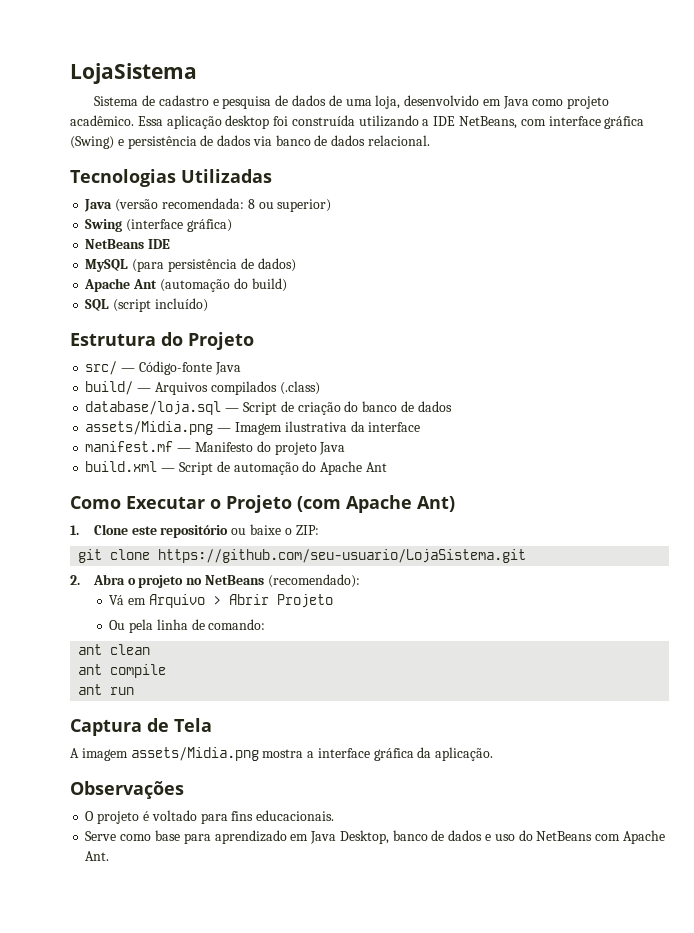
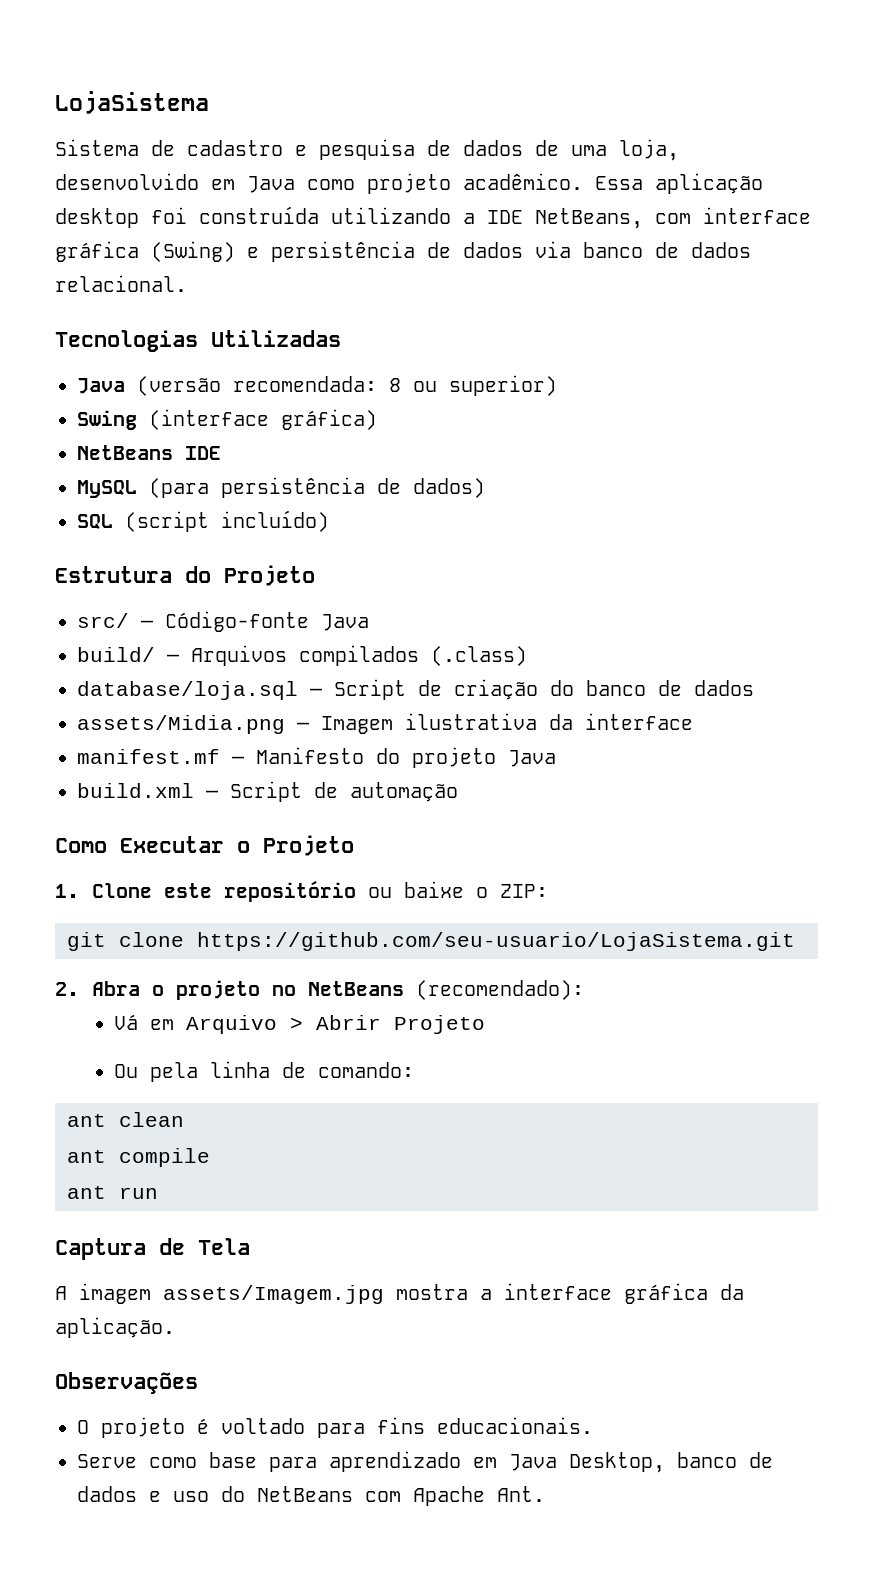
[84,278,287,292] // Apache Ant (automação do build) -> (485, 488) none
[302,461,387,475] do Apache Ant -> (458, 792) none
[297,495,455,513] (com Apache Ant) -> (354, 845) none
[130,747,259,761] assets/Midia.png -> [163,1285,384,1304] assets/Imagem.jpg

